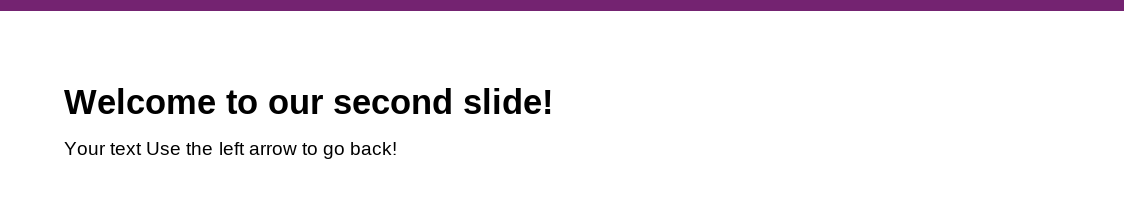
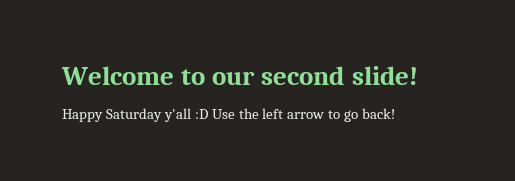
[64,142,143,155] Your text -> [62,108,208,122] Happy Saturday y'all :D

